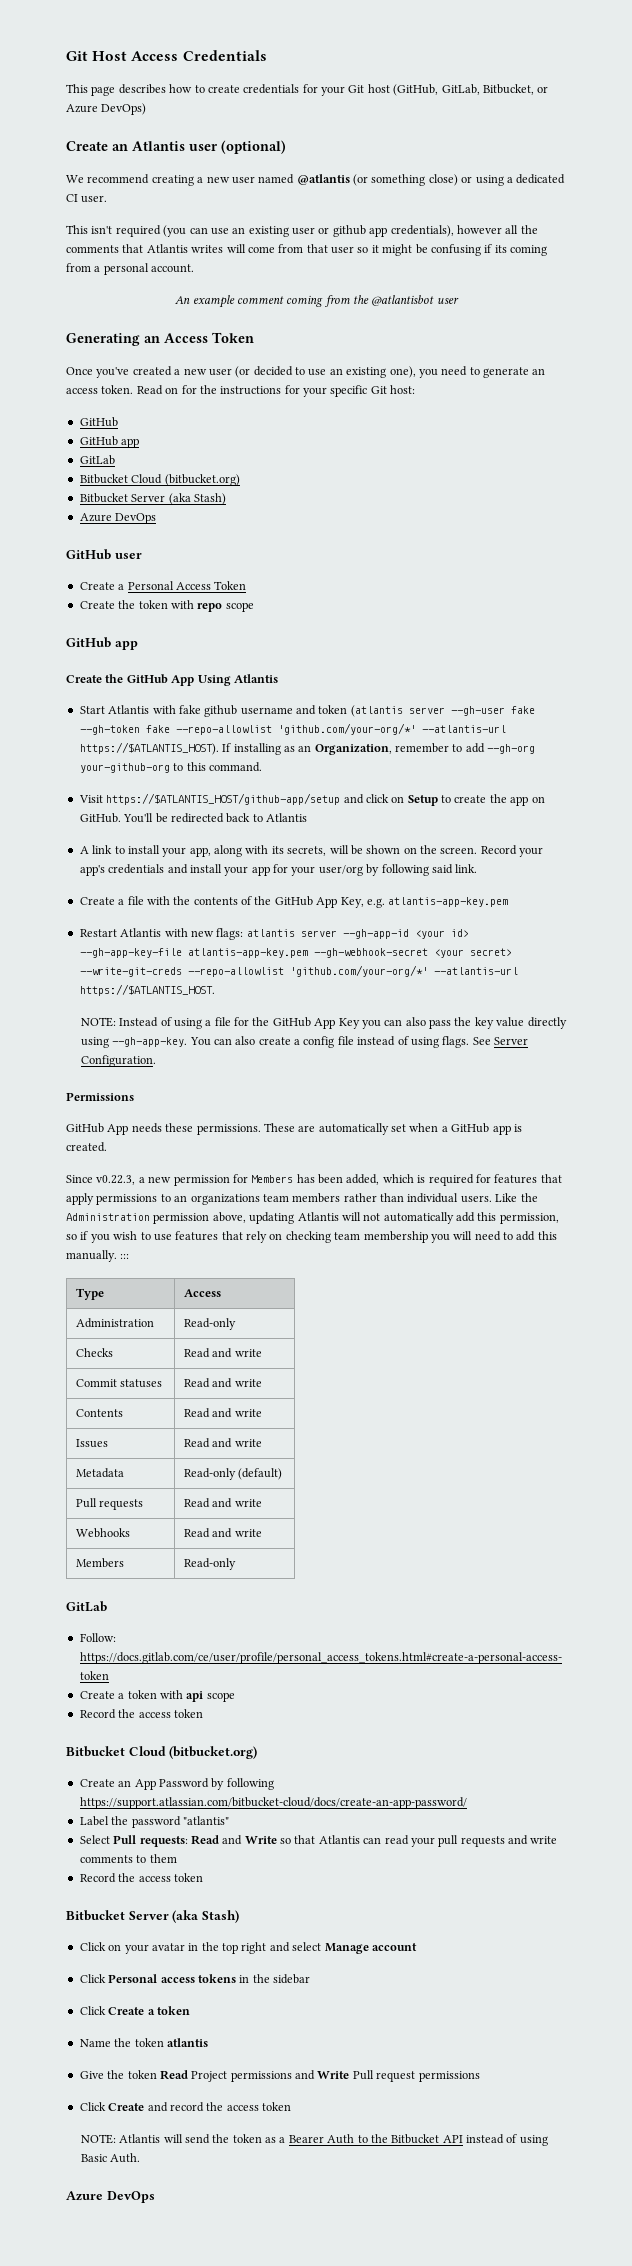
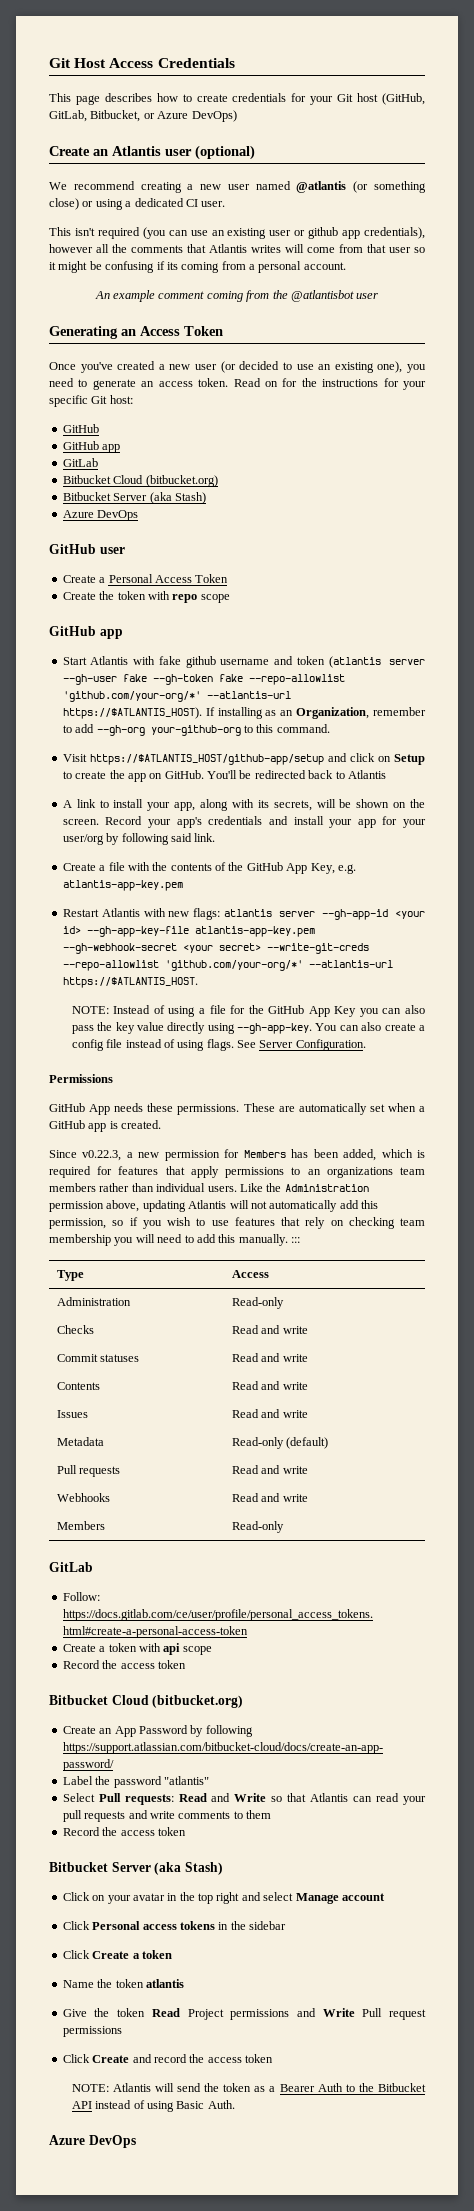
[66,674,278,686] // Create the GitHub App Using Atlantis -> (123, 634) none

